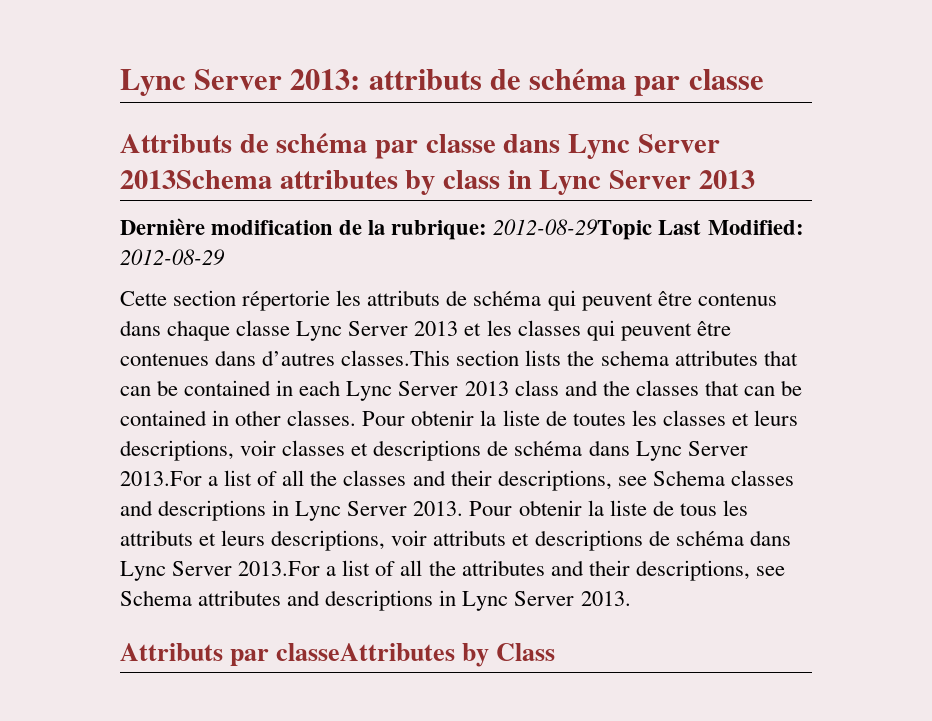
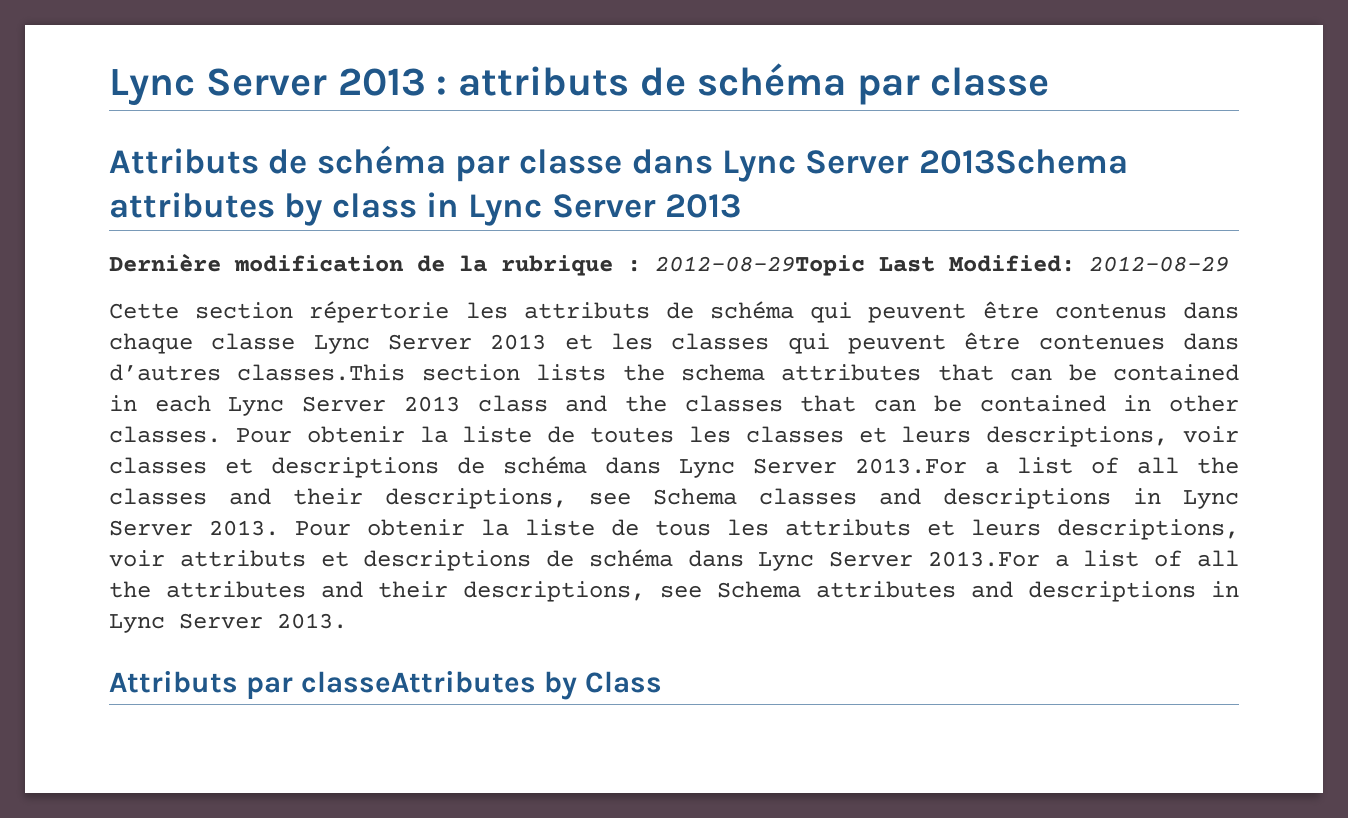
[120,69,361,96] Lync Server 2013: -> [109,68,448,106] Lync Server 2013 :
[391,220,488,240] rubrique: -> [501,255,641,276] rubrique :

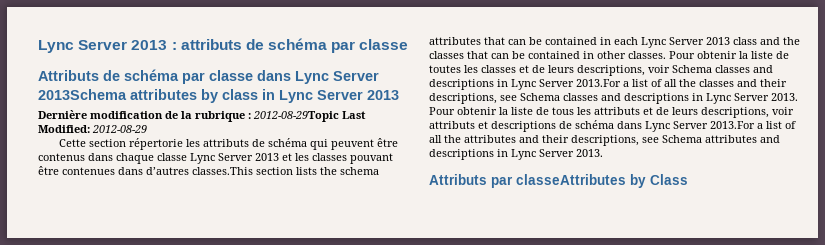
[787,333,946,354] qui peuvent -> [350,153,393,164] pouvant
[901,426,1239,447] [109,456,661,478] leurs descriptions, voir classes et descriptions de schéma dans -> [532,65,773,76] [429,79,508,90] de leurs descriptions, voir Schema classes and descriptions in
(955, 528) none -> [656,107,669,115] de

